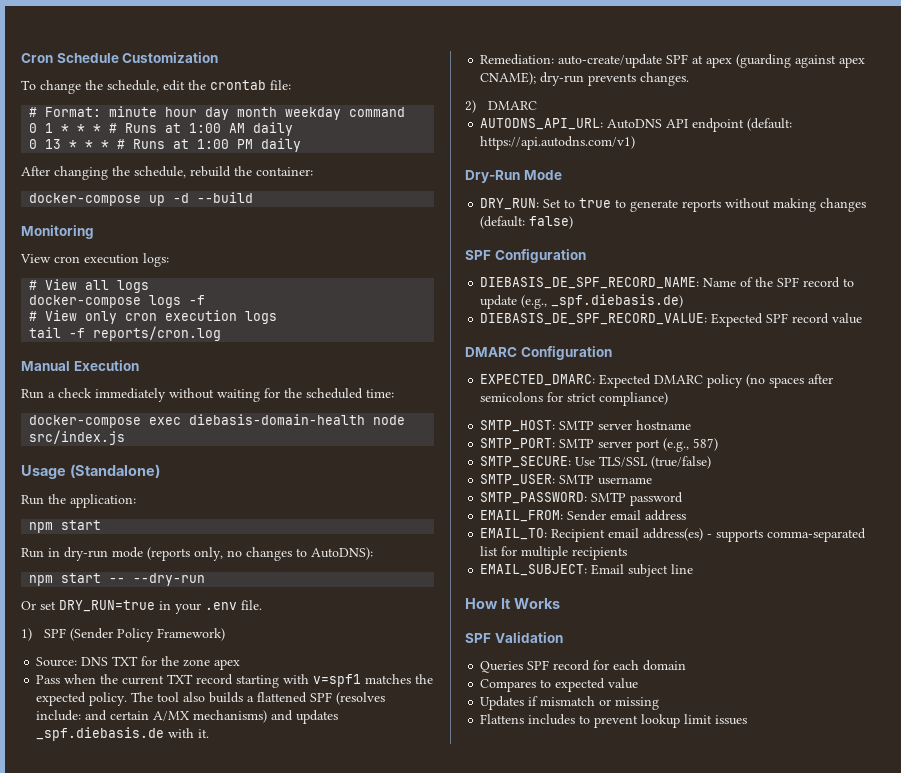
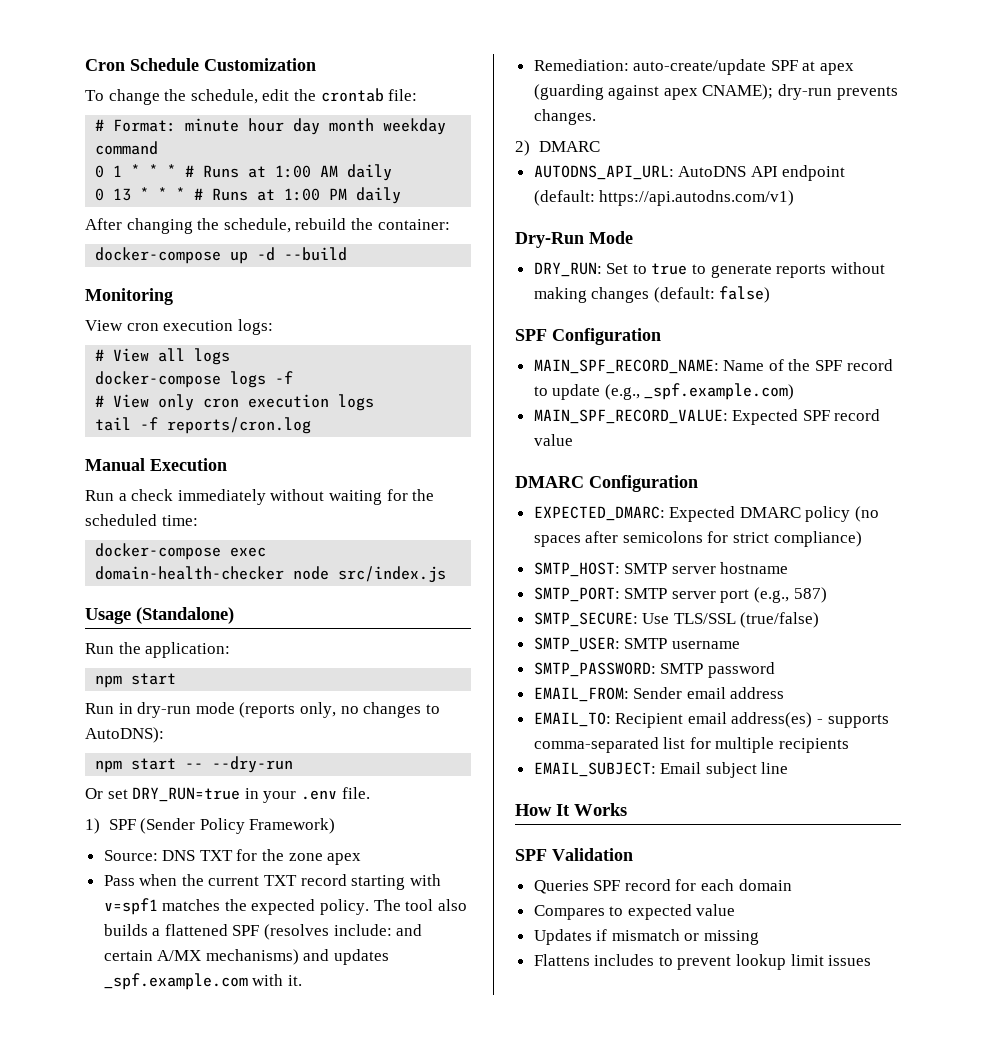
[189,414,366,425] diebasis-domain-health -> [95,566,285,580] domain-health-checker
[36,727,165,741] _spf.diebasis.de -> [103,973,248,990] _spf.example.com
[480,277,700,289] DIEBASIS_DE_SPF_RECORD_NAME: -> [533,359,719,374] MAIN_SPF_RECORD_NAME:
[551,294,684,308] [480,313,708,325] _spf.diebasis.de) // DIEBASIS_DE_SPF_RECORD_VALUE: -> [644,383,795,400] [533,409,728,424] _spf.example.com) // MAIN_SPF_RECORD_VALUE:

